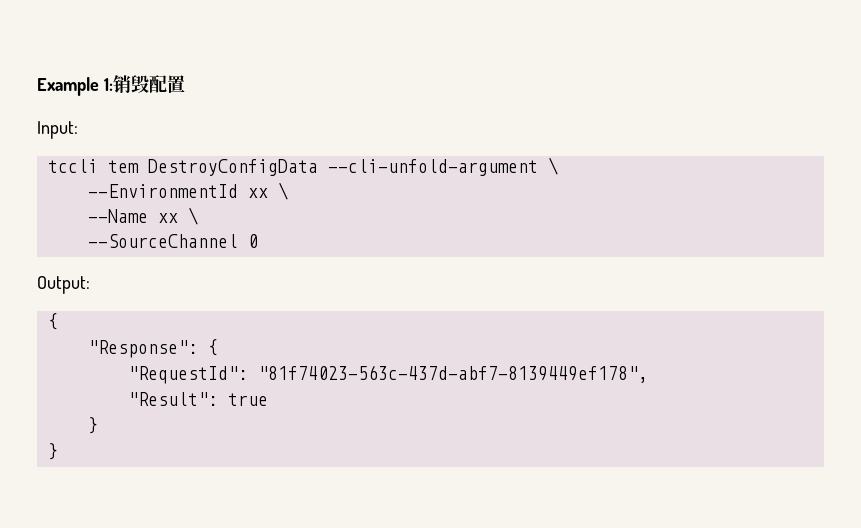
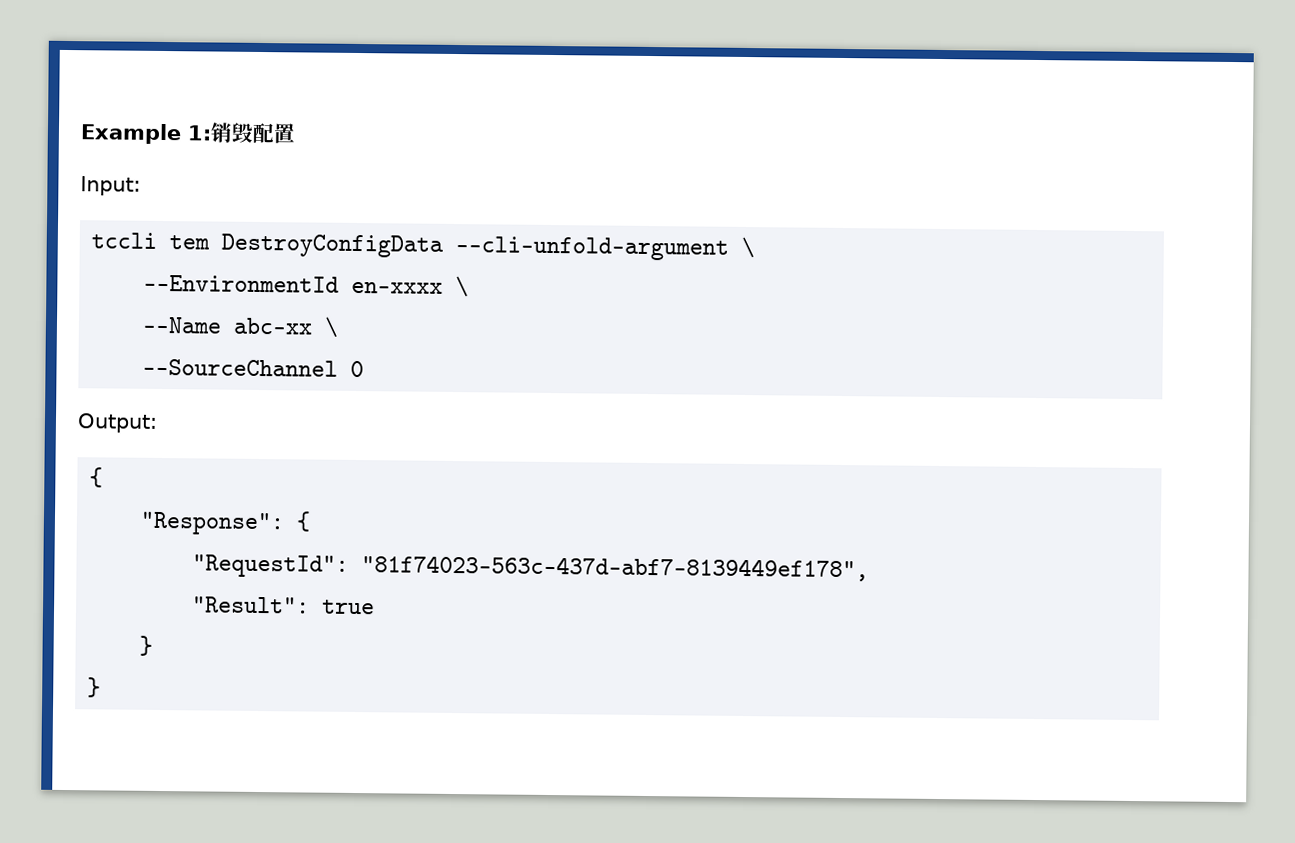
[247,188,268,198] xx -> [351,281,444,294] en-xxxx
[157,213,178,223] xx -> [233,317,314,335] abc-xx

